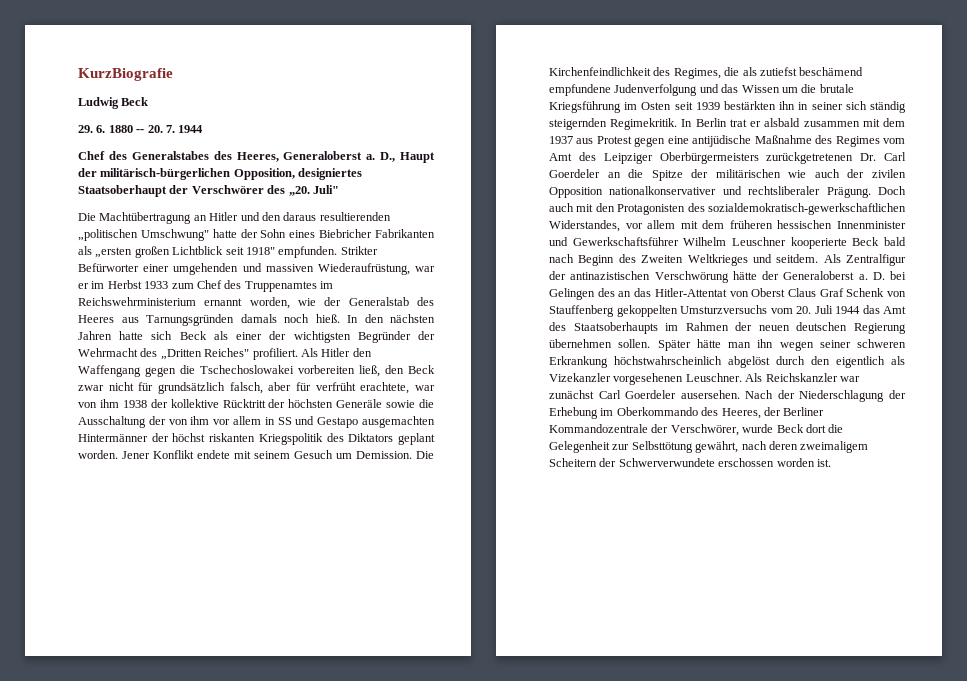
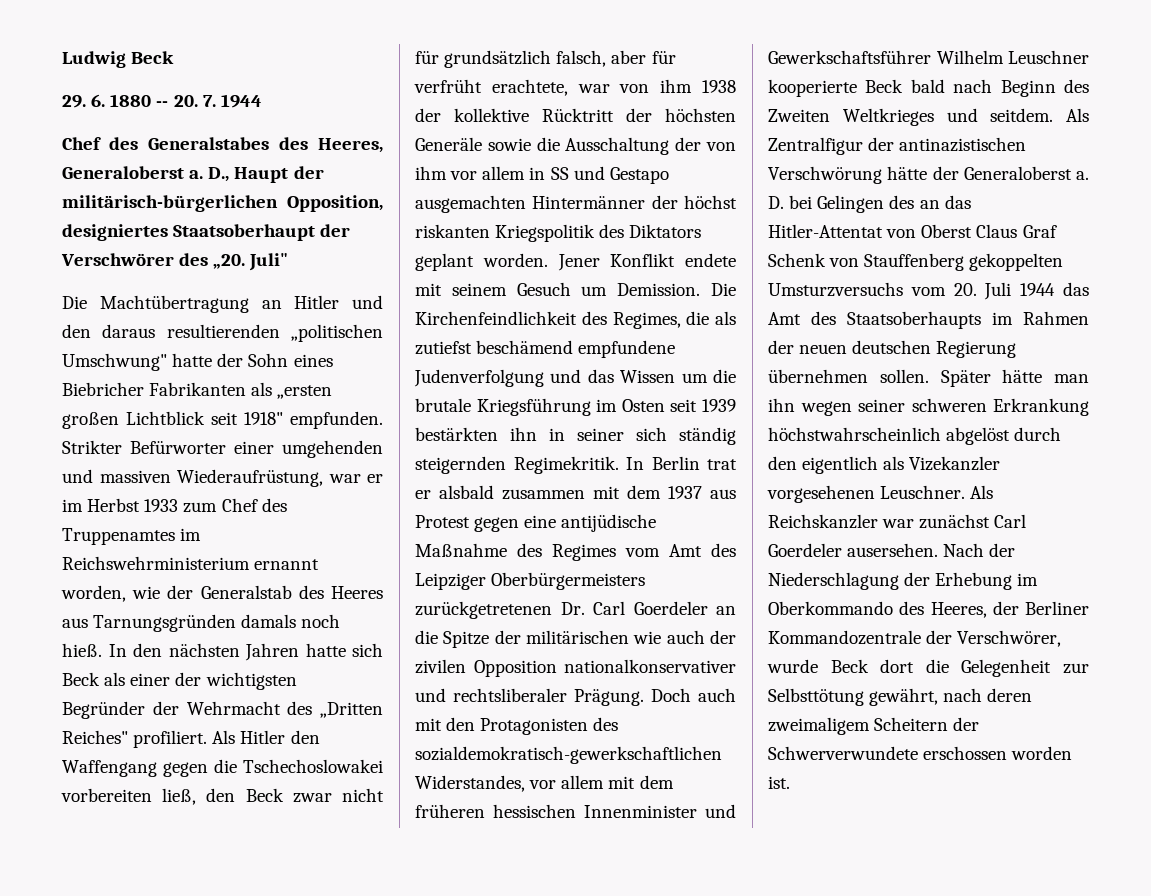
[78,68,173,81] KurzBiografie // -> (62, 59) none

